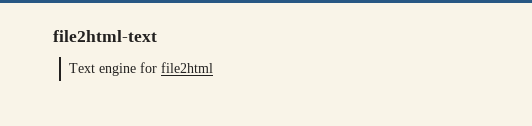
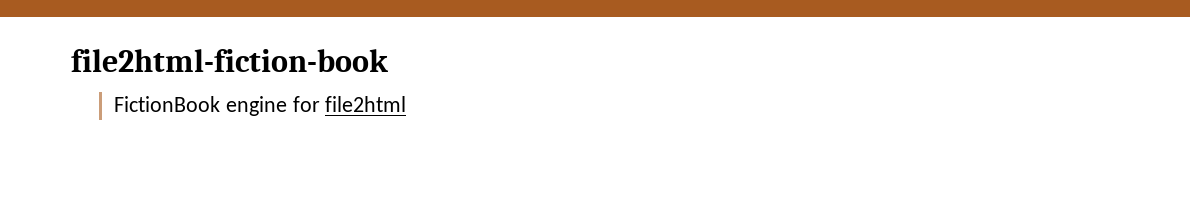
[53,30,157,42] [68,63,95,73] file2html-text // Text -> [71,49,389,72] [113,96,220,112] file2html-fiction-book // FictionBook

